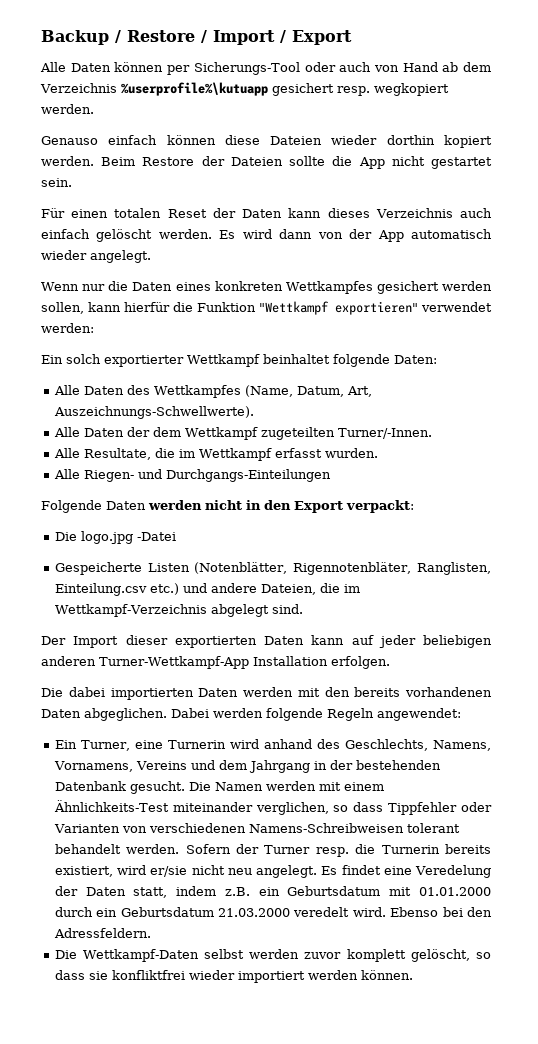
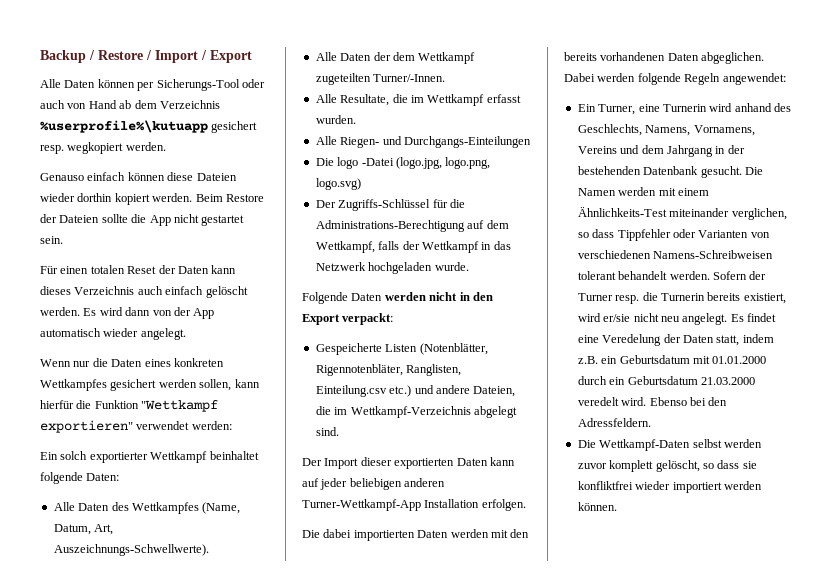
(331, 475) none -> [315,157,491,169] [315,178,361,190] [315,199,465,211] [315,220,509,232] [315,241,511,253] [315,262,469,274] // Die logo -Datei (logo.jpg, logo.png, logo.svg) // Der Zugriffs-Schlüssel für die Administrations-Berechtigung auf dem Wettkampf, falls der Wettkampf in das Netzwerk hochgeladen wurde.
[54,531,176,544] // Die logo.jpg -Datei -> (394, 319) none

